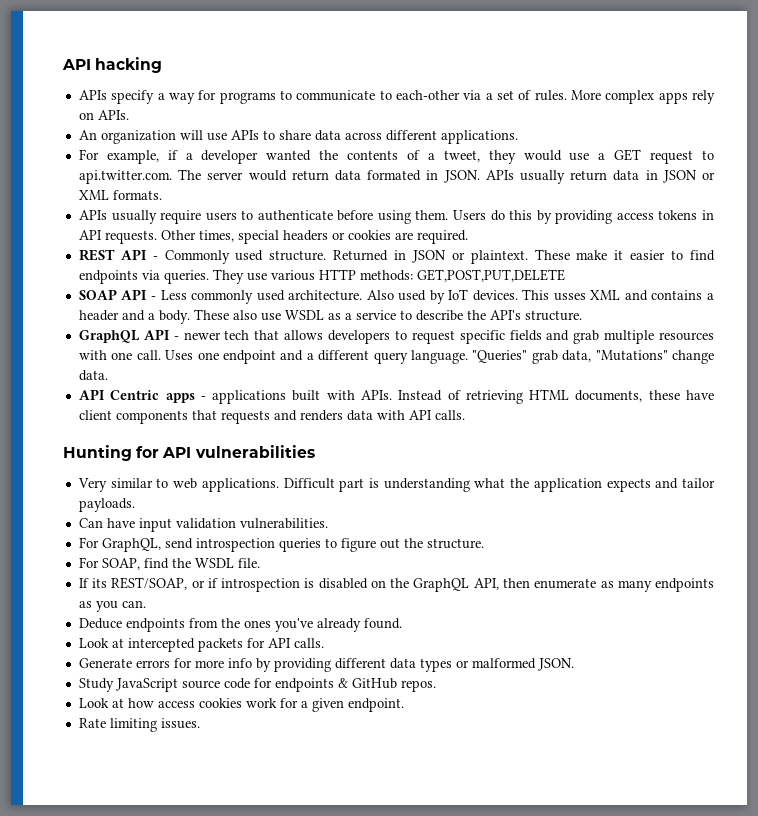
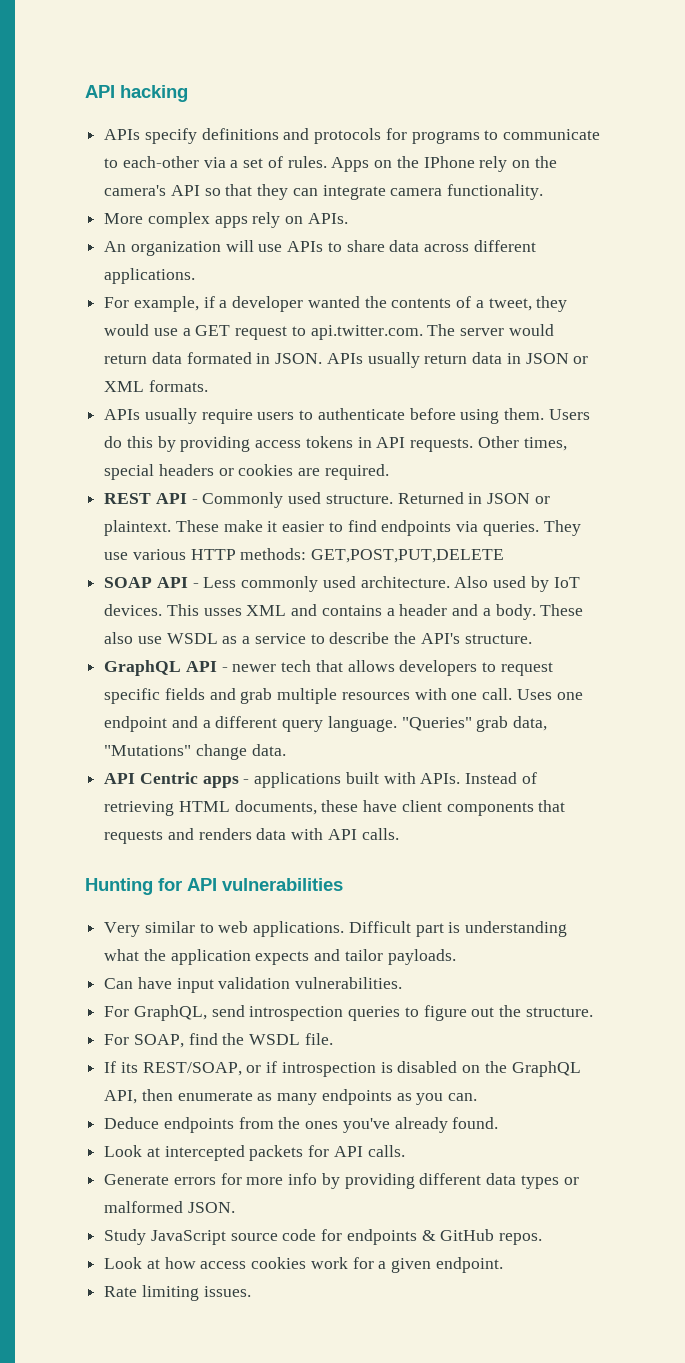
[157,93,195,104] a way -> [201,128,382,144] definitions and protocols
(567, 95) none -> [331,156,557,172] [104,184,544,200] Apps on the IPhone rely on the camera's API so that they can integrate camera functionality. //

